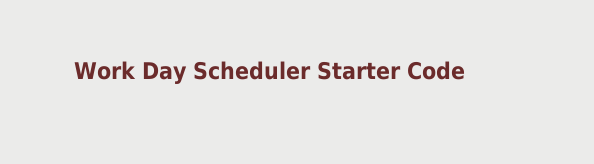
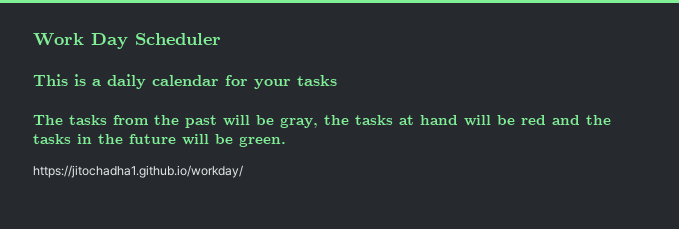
[316,61,465,80] Starter Code -> [33,74,337,89] [33,115,611,128] [33,134,286,147] [33,165,243,178] // This is a daily calendar for your tasks // The tasks from the past will be gray, the tasks at hand will be red and the tasks in the future will be green. // https://jitochadha1.github.io/workday/

